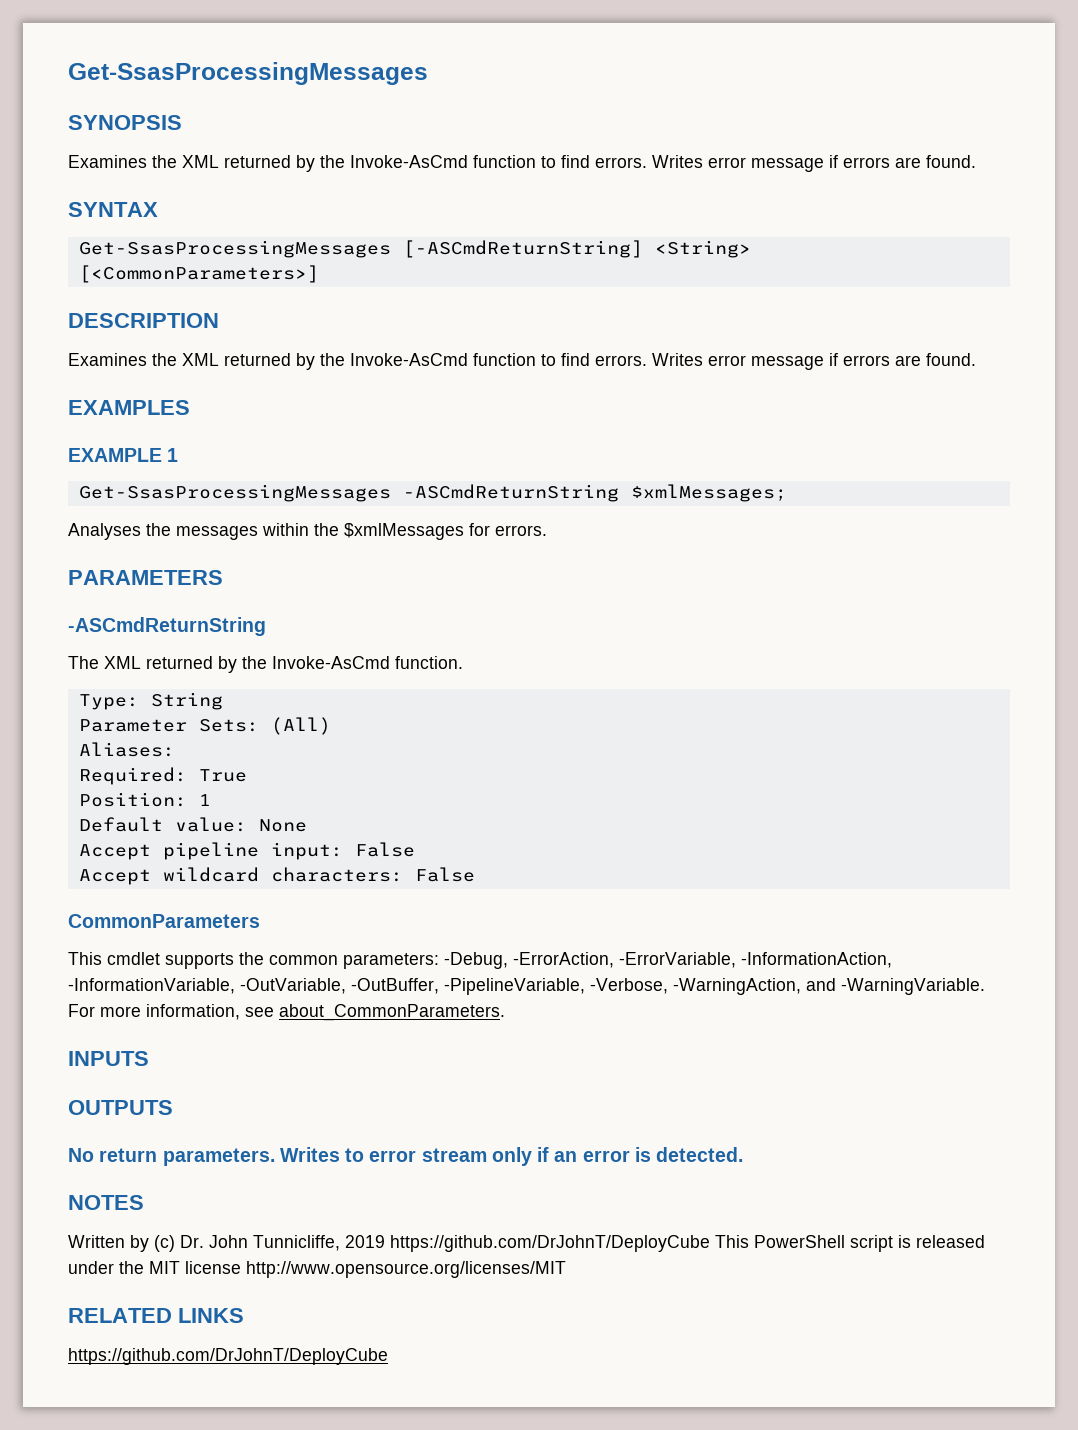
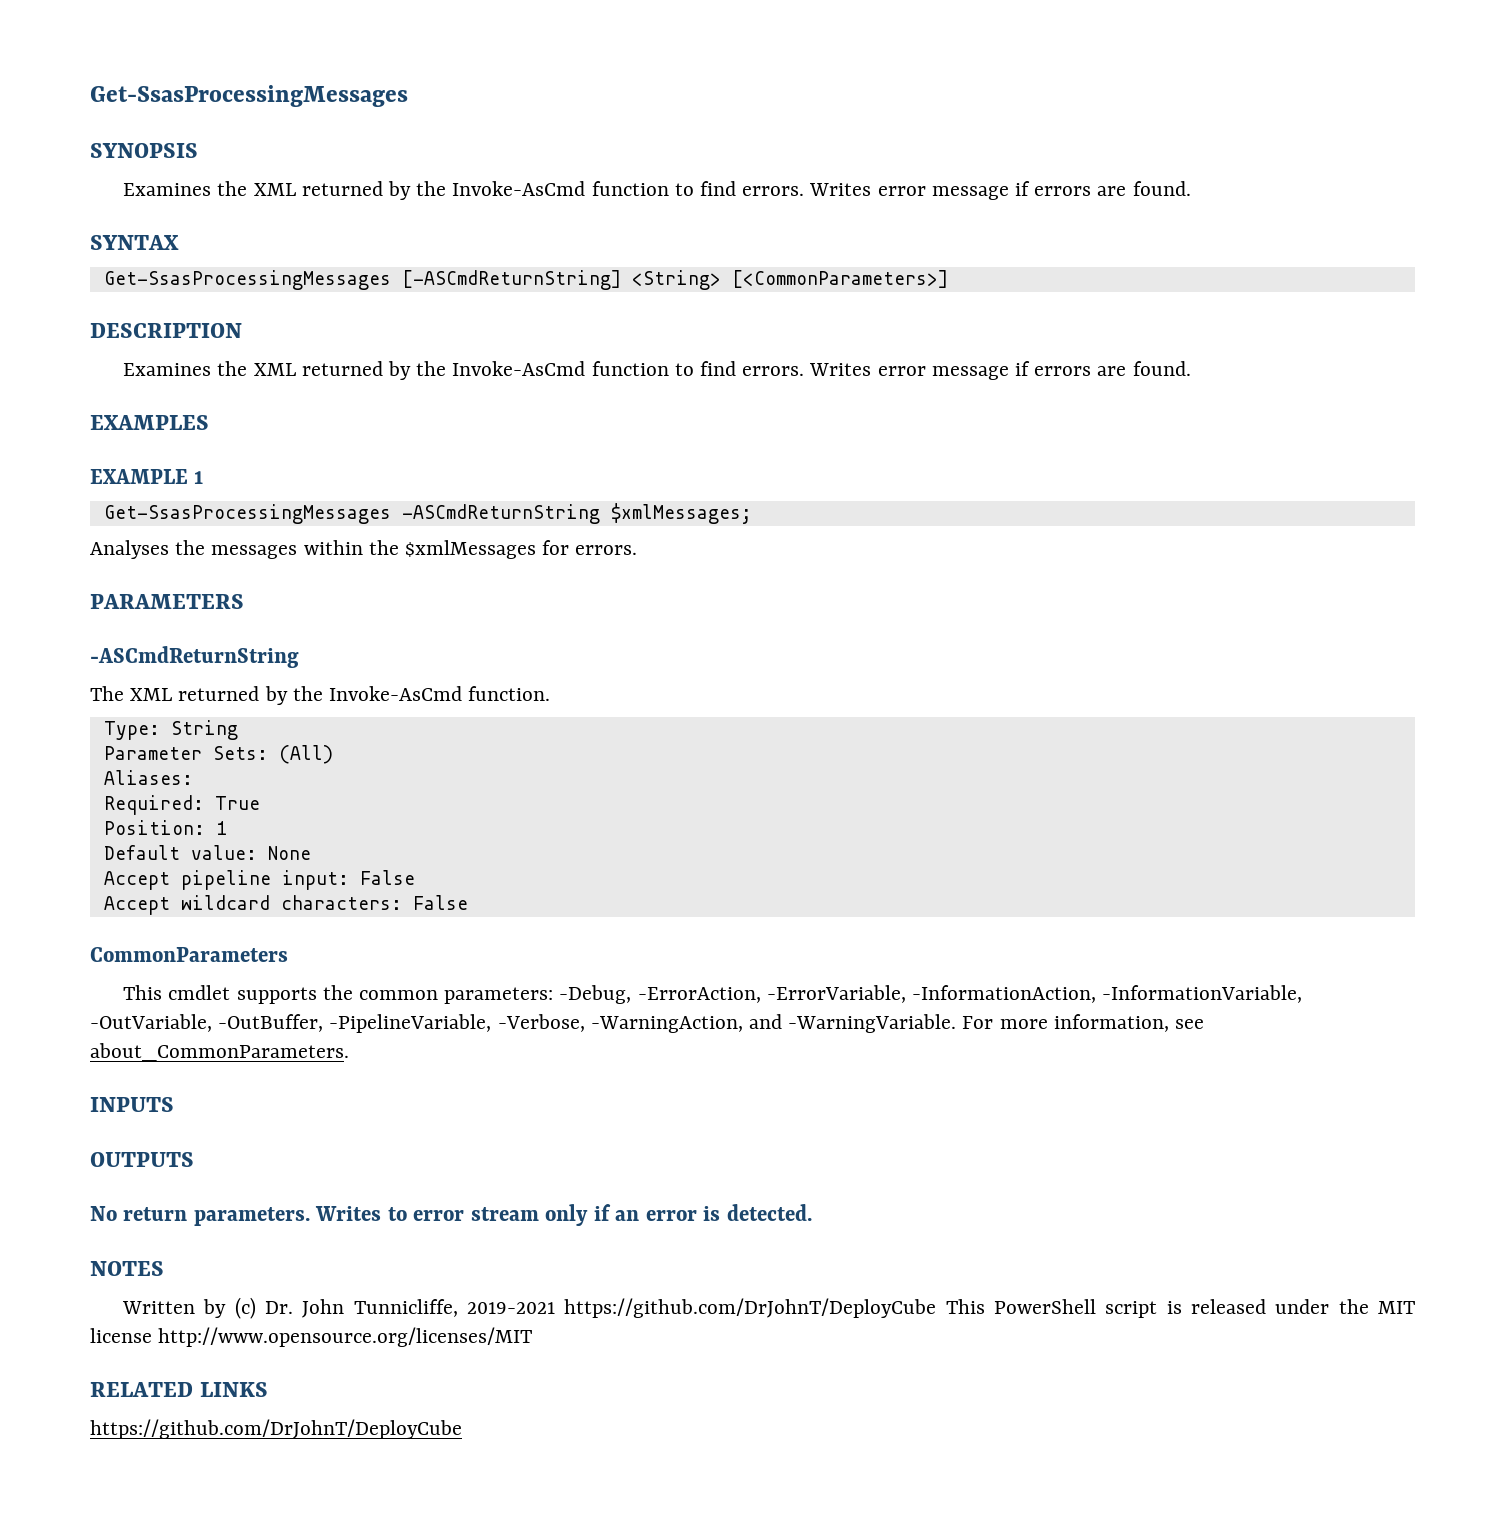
[345,1235,385,1248] 2019 -> [467,1302,556,1314] 2019-2021

